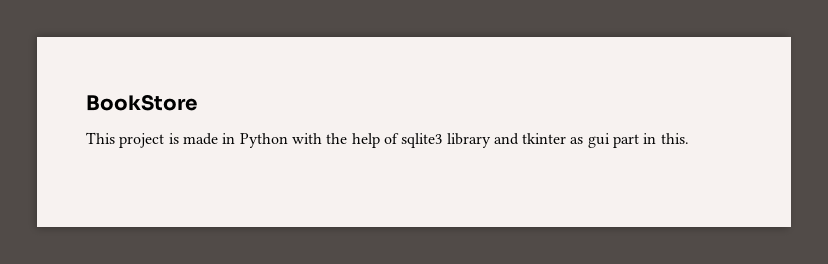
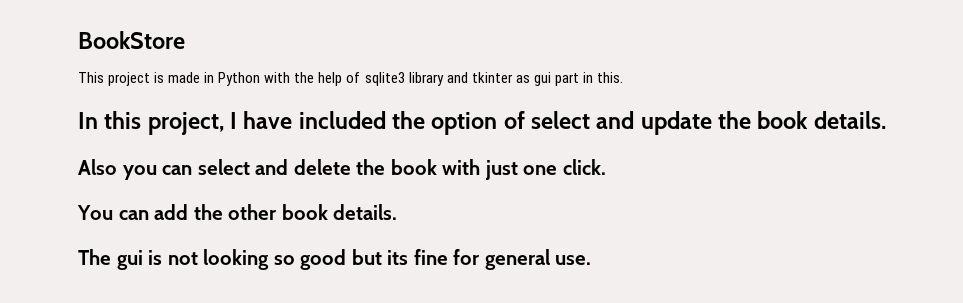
(689, 138) none -> [78,111,886,135] [78,159,606,180] [77,204,398,220] [78,249,592,270] // In this project, I have included the option of select and update the book details. // Also you can select and delete the book with just one click. // You can add the other book details. // The gui is not looking so good but its fine for general use.

